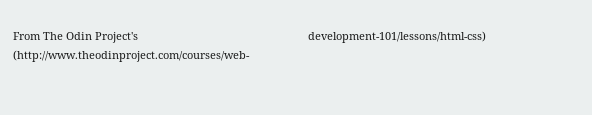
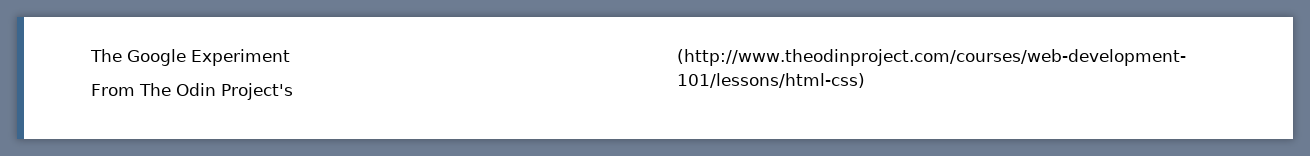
(13, 36) none -> [90,49,290,66] The Google Experiment //

